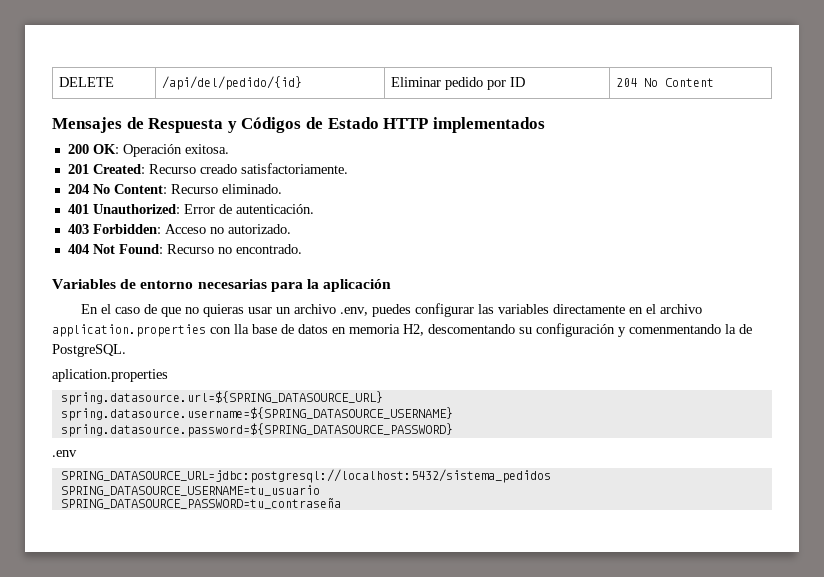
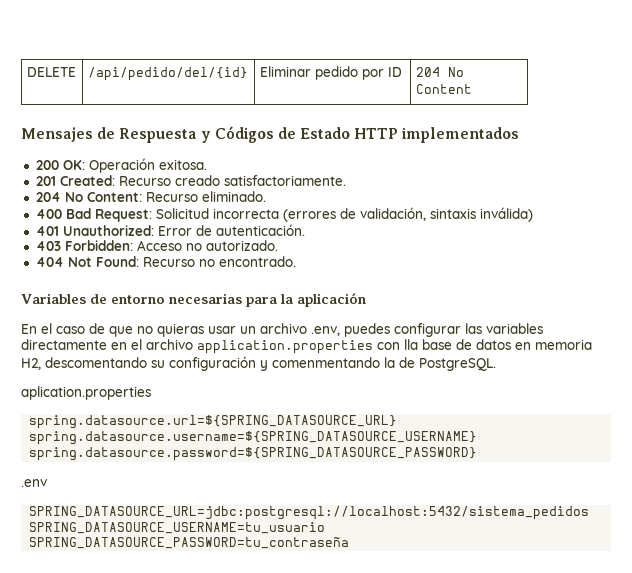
[162,76,303,90] /api/del/pedido/{id} -> [87,67,248,81] /api/pedido/del/{id}
(282, 189) none -> [35,207,533,222] // 400 Bad Request: Solicitud incorrecta (errores de validación, sintaxis inválida)

